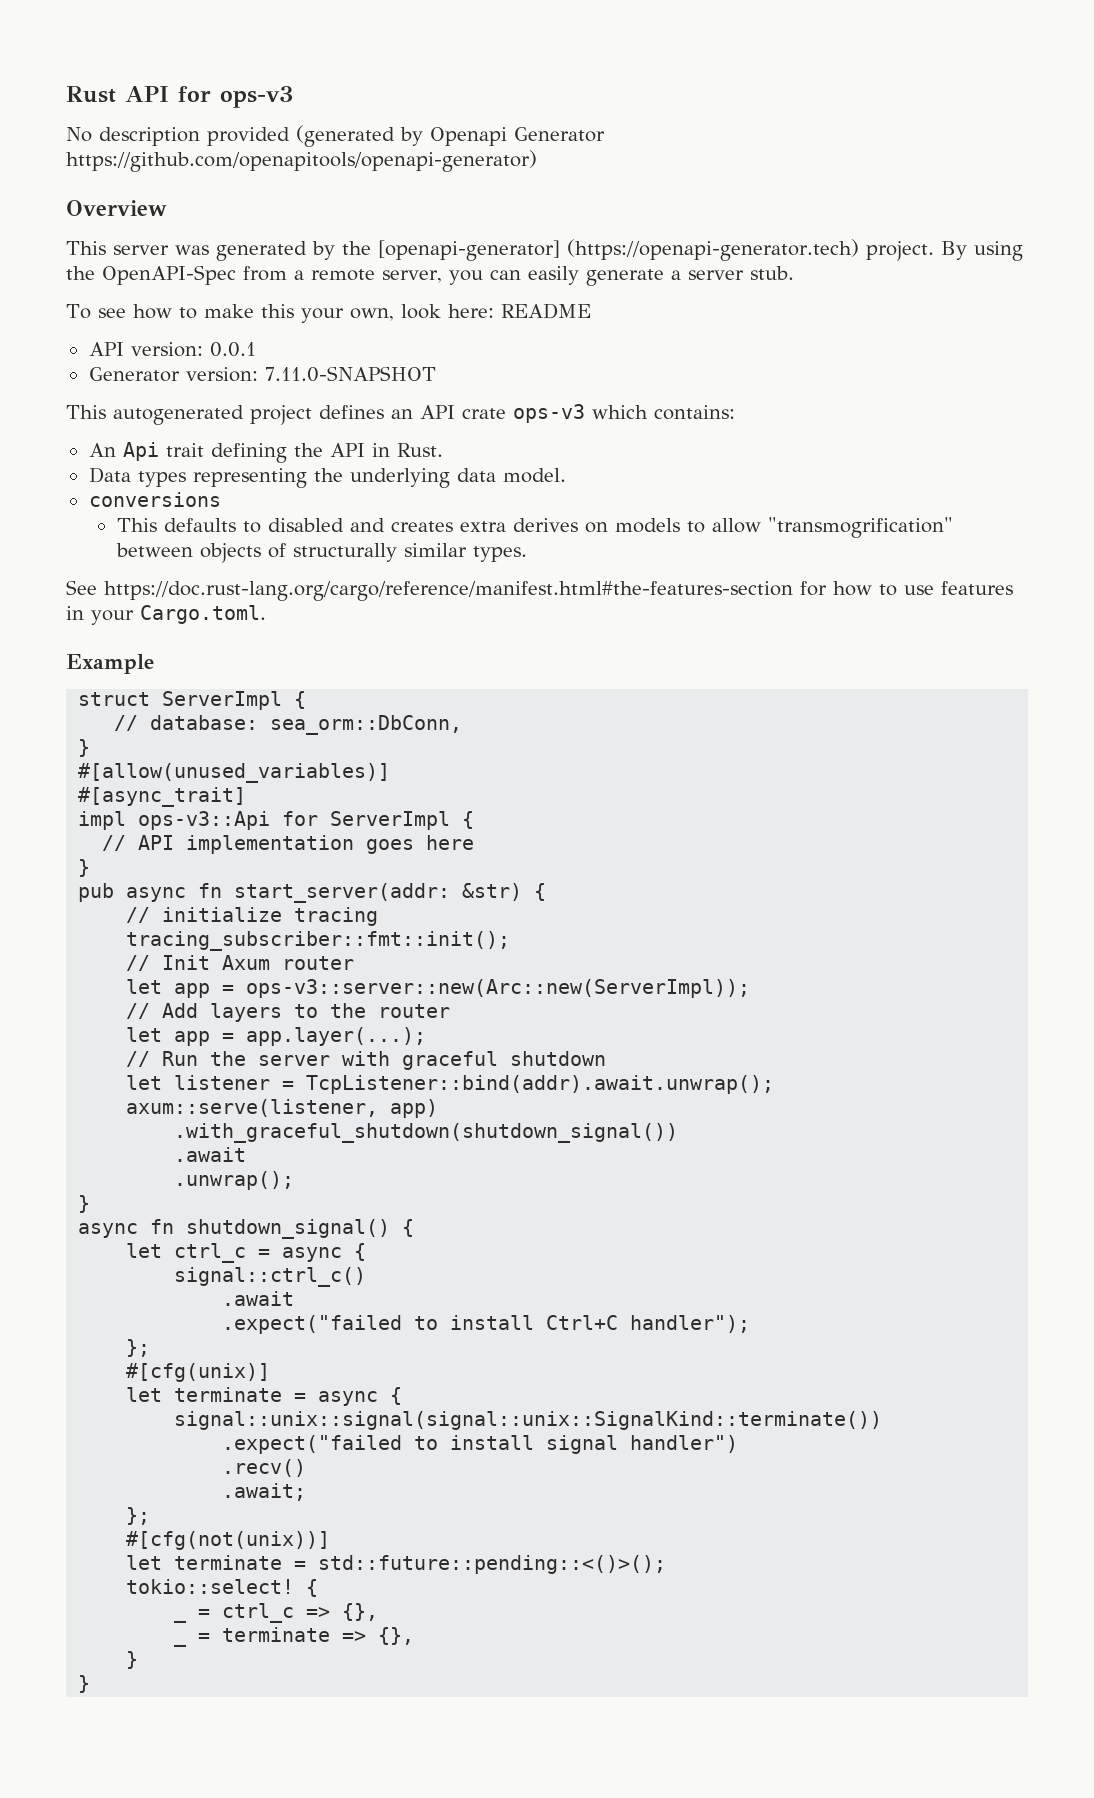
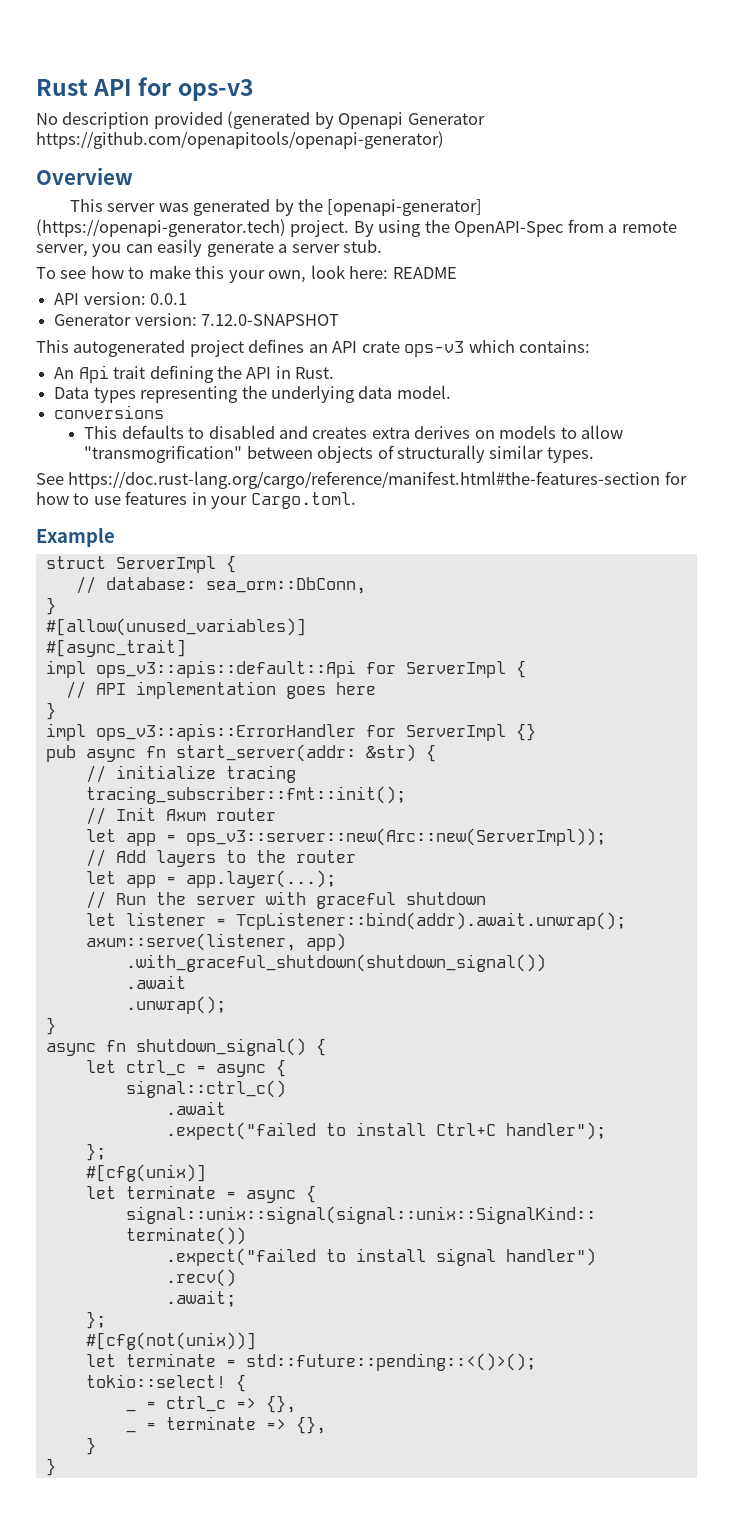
[264,366,436,382] 7.11.0-SNAPSHOT -> [201,314,340,326] 7.12.0-SNAPSHOT
[138,811,271,830] ops-v3::Api -> [95,660,356,678] ops_v3::apis::default::Api
(91, 868) none -> [45,723,536,741] // impl ops_v3::apis::ErrorHandler for ServerImpl {}
[246,979,751,998] ops-v3::server::new(Arc::new(ServerImpl)); -> [185,828,606,846] ops_v3::server::new(Arc::new(ServerImpl));

